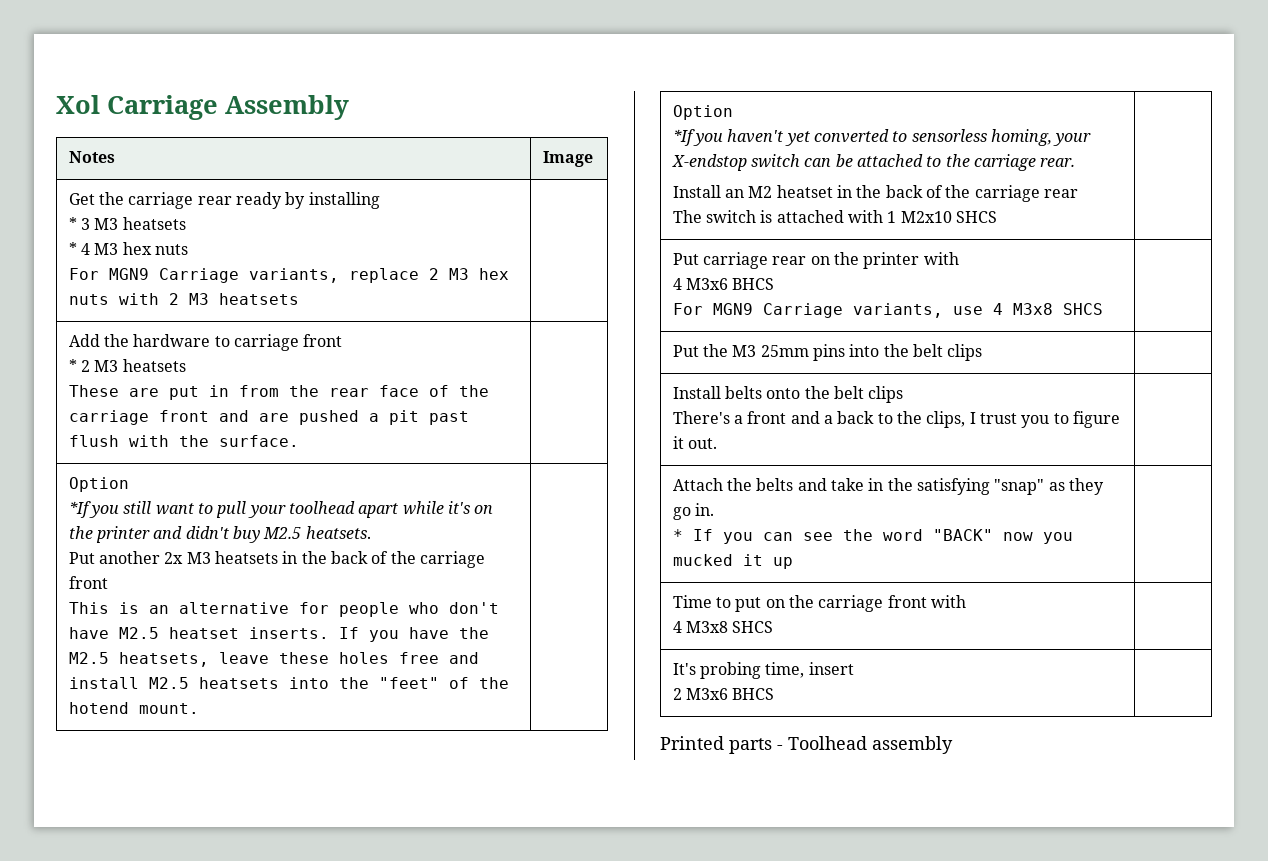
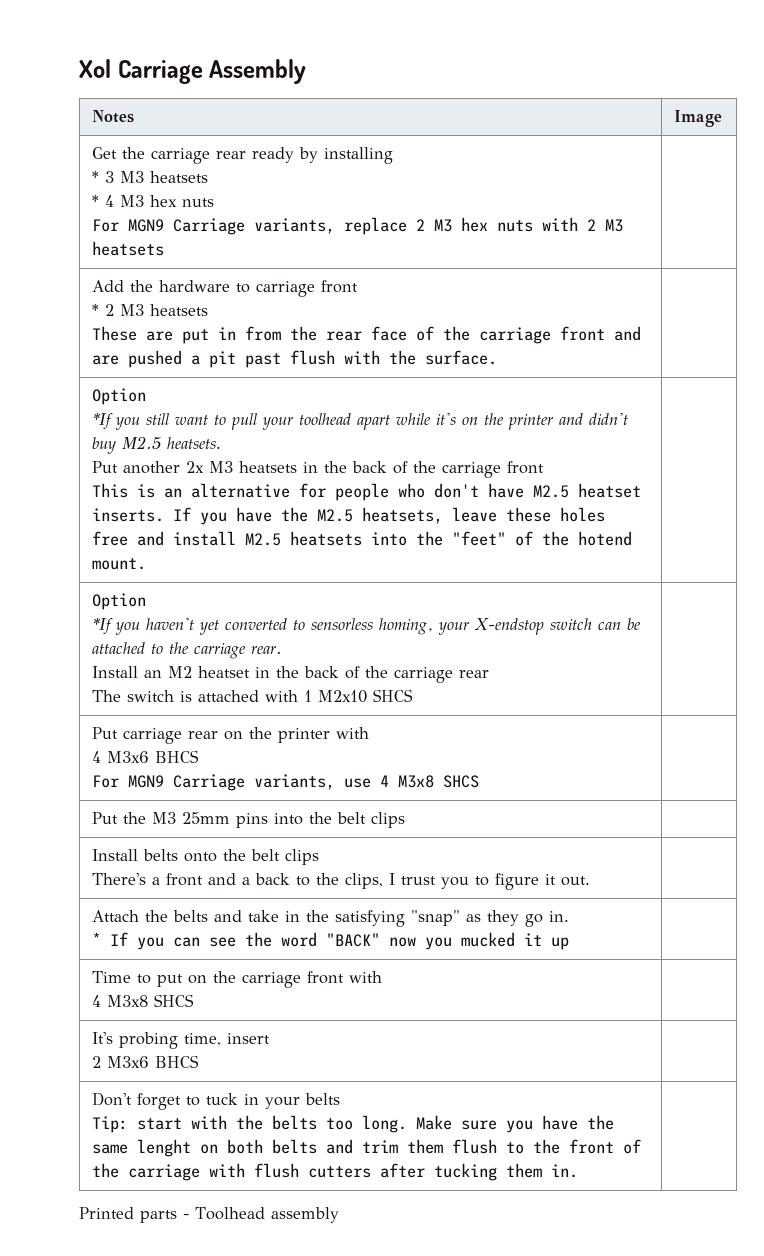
(775, 694) none -> [91,1092,340,1110] [91,1115,614,1133] [91,1139,641,1157] [91,1163,578,1181] // Don't forget to tuck in your belts // Tip: start with the belts too long. Make sure you have the same lenght on both belts and trim them flush to the front of the carriage with flush cutters after tucking them in. |

